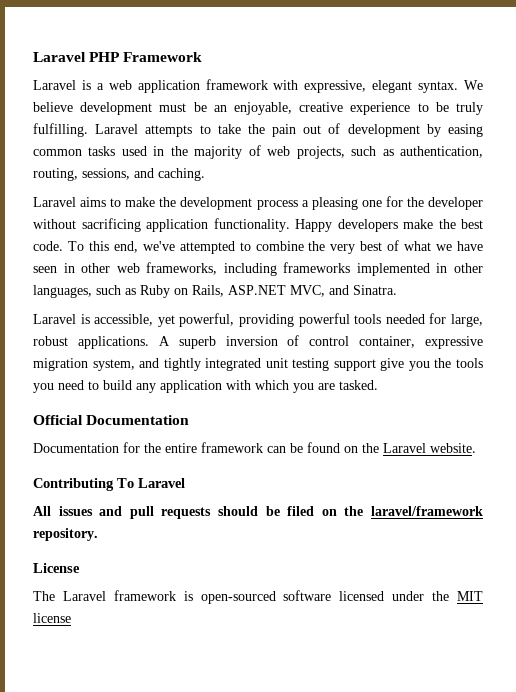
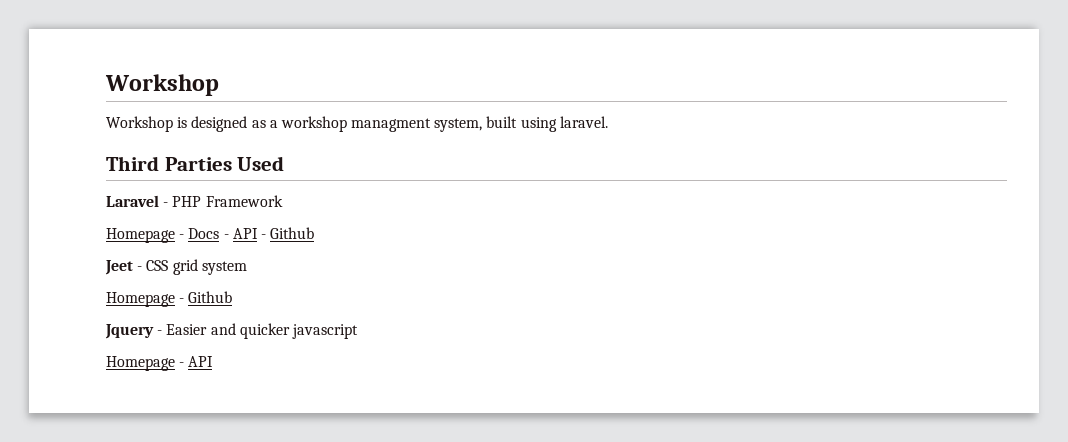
[33,52,203,62] [33,79,483,93] [33,102,483,115] [33,123,484,137] [33,145,483,159] [33,168,205,181] [33,196,483,210] [33,218,483,232] [33,240,484,254] [33,262,483,276] [33,285,397,298] [33,313,484,327] [33,335,483,349] [33,358,484,371] [33,380,378,393] [33,415,190,425] [33,442,476,453] [33,478,185,491] [33,506,484,519] [33,528,98,541] [33,563,80,573] [33,590,484,604] [33,613,71,623] Laravel PHP Framework // Laravel is a web application framework with expressive, elegant syntax. We believe development must be an enjoyable, creative experience to be truly fulfilling. Laravel attempts to take the pain out of development by easing common tasks used in the majority of web projects, such as authentication, routing, sessions, and caching. // Laravel aims to make the development process a pleasing one for the developer without sacrificing application functionality. Happy developers make the best code. To this end, we've attempted to combine the very best of what we have seen in other web frameworks, including frameworks implemented in other languages, such as Ruby on Rails, ASP.NET MVC, and Sinatra. // Laravel is accessible, yet powerful, providing powerful tools needed for large, robust applications. A superb inversion of control container, expressive migration system, and tightly integrated unit testing support give you the tools you need to build any application with which you are tasked. // Official Documentation // Documentation for the entire framework can be found on the Laravel website. // Contributing To Laravel // All issues and pull requests should be filed on the laravel/framework repository. // License // The Laravel framework is open-sourced software licensed under the MIT license -> [105,74,219,96] [106,116,608,132] [106,156,285,171] [106,195,283,207] [106,227,315,243] [105,259,247,275] [106,291,233,307] [105,323,358,339] [106,356,214,371] Workshop // Workshop is designed as a workshop managment system, built using laravel. // Third Parties Used // Laravel - PHP Framework // Homepage - Docs - API - Github // Jeet - CSS grid system // Homepage - Github // Jquery - Easier and quicker javascript // Homepage - API

